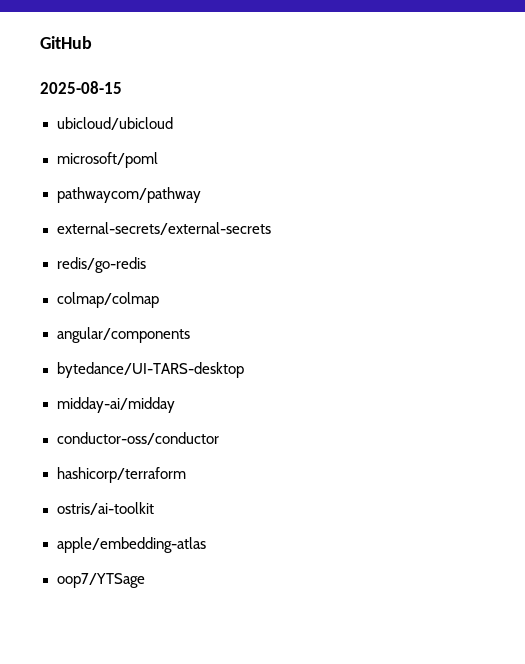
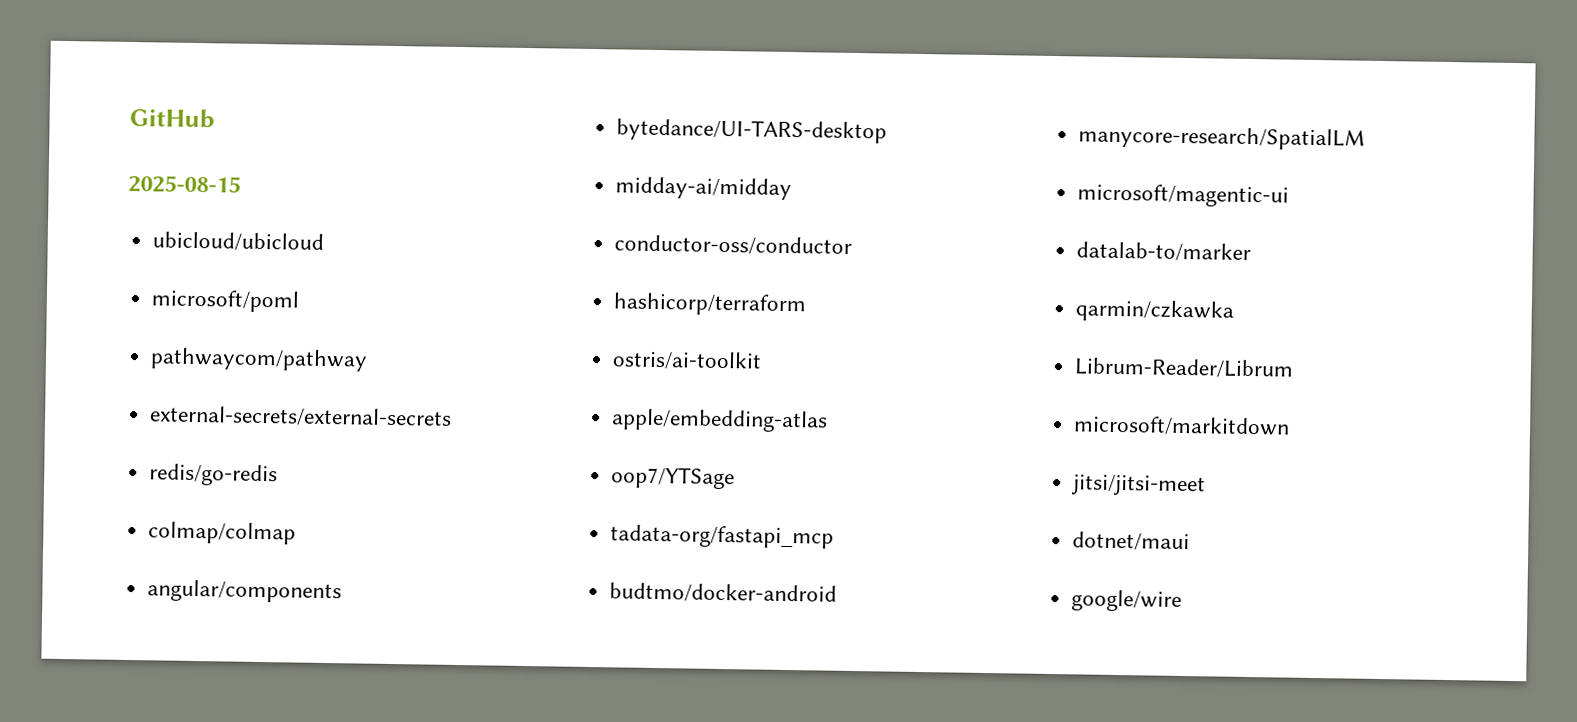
(145, 580) none -> [610,524,835,549] [609,582,838,604] [1078,125,1366,151] [1077,183,1290,208] [1076,241,1252,263] [1075,299,1235,323] [1074,357,1295,379] [1073,415,1291,437] [1072,474,1207,497] [1072,531,1191,552] [1071,589,1183,613] // tadata-org/fastapi_mcp // budtmo/docker-android // manycore-research/SpatialLM // microsoft/magentic-ui // datalab-to/marker // qarmin/czkawka // Librum-Reader/Librum // microsoft/markitdown // jitsi/jitsi-meet // dotnet/maui // google/wire

